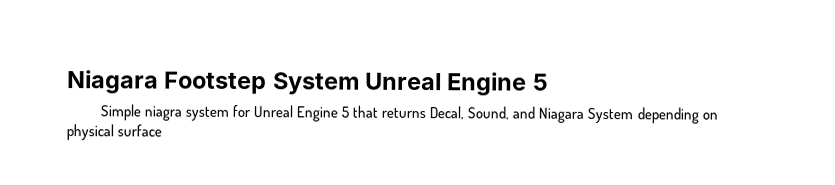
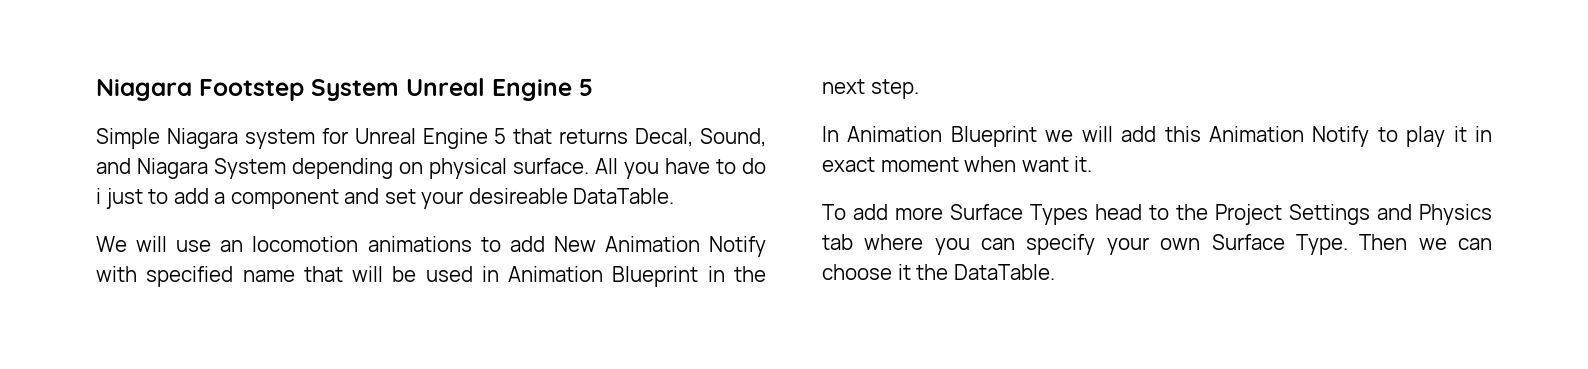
[143,105,182,121] niagra -> [166,128,238,149] Niagara
[117,124,163,137] surface -> [513,158,766,179] [96,188,675,209] [96,236,767,257] [96,266,766,287] [822,79,919,99] [822,126,1492,147] [822,156,1093,172] [822,204,1492,225] [822,234,1492,255] [822,264,1055,280] surface. All you have to do i just to add a component and set your desireable DataTable. // We will use an locomotion animations to add New Animation Notify with specified name that will be used in Animation Blueprint in the next step. // In Animation Blueprint we will add this Animation Notify to play it in exact moment when want it. // To add more Surface Types head to the Project Settings and Physics tab where you can specify your own Surface Type. Then we can choose it the DataTable.

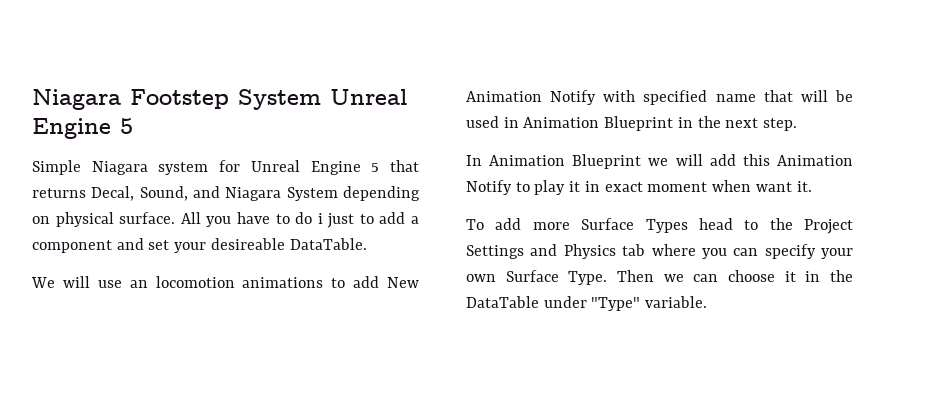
[916,264,1055,280] the DataTable. -> [805,270,853,282] [466,296,708,311] in the DataTable under "Type" variable.

